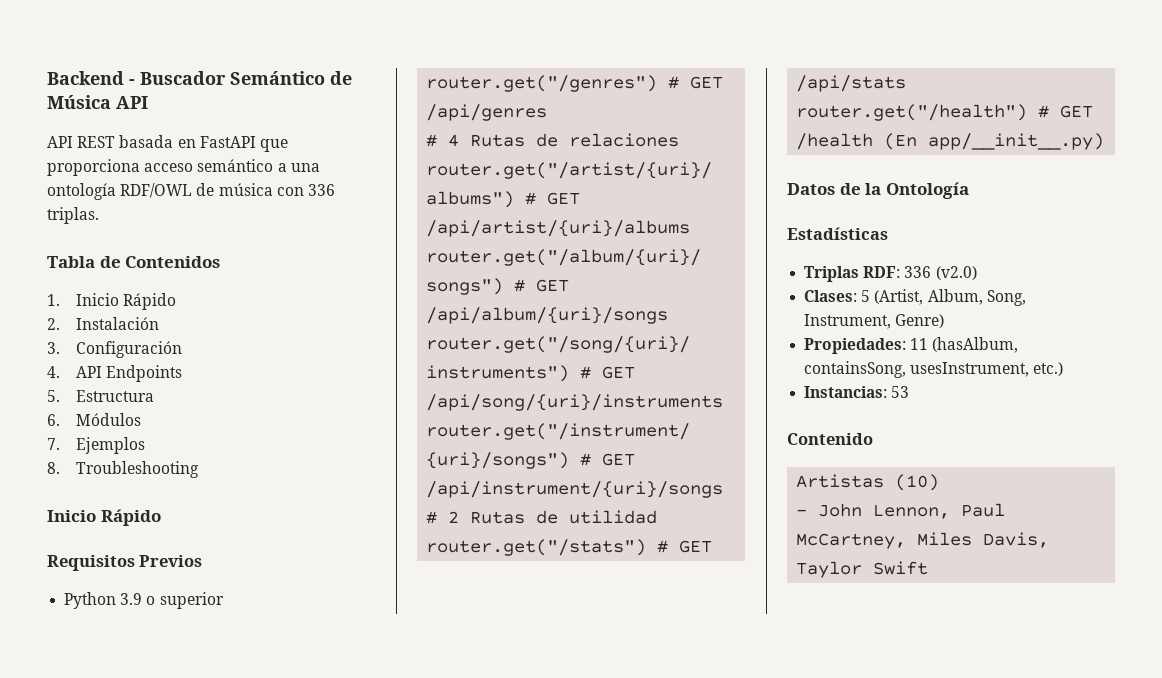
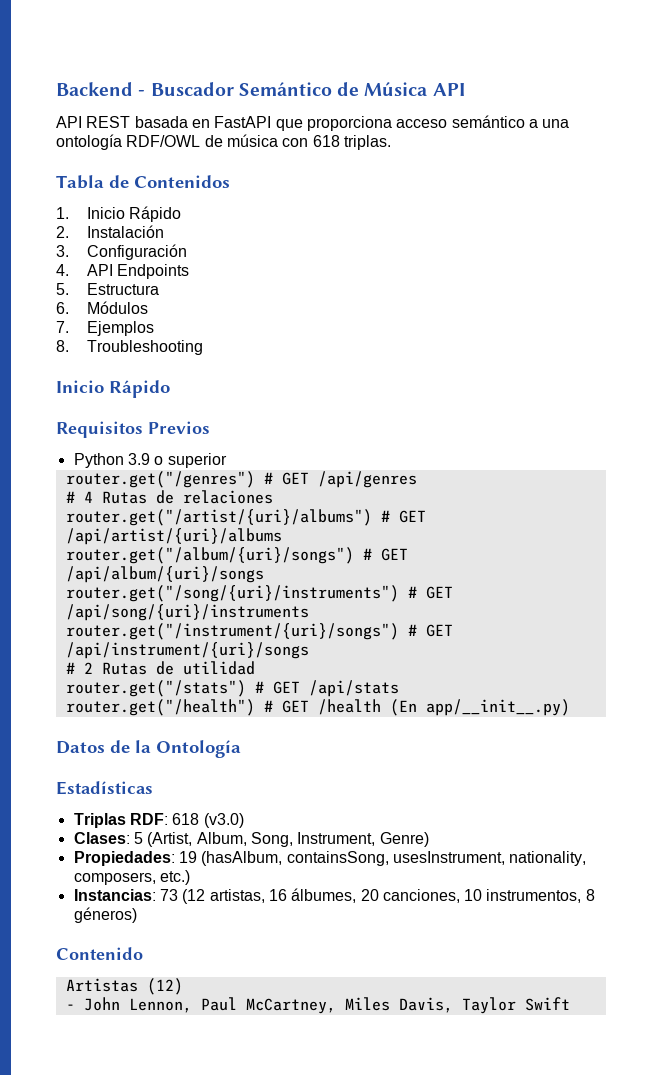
[307,184,335,196] 336 -> [312,135,340,147] 618
[904,266,977,280] 336 (v2.0) -> [172,813,244,828] 618 (v3.0)
[910,338,929,350] 11 -> [178,851,197,863] 19
(1030, 369) none -> [509,851,587,866] [73,872,156,885] nationality, composers,
[891,386,910,398] 53 -> [159,888,595,904] [73,907,137,923] 73 (12 artistas, 16 álbumes, 20 canciones, 10 instrumentos, 8 géneros)
[895,474,940,491] (10) -> [146,978,183,995] (12)

